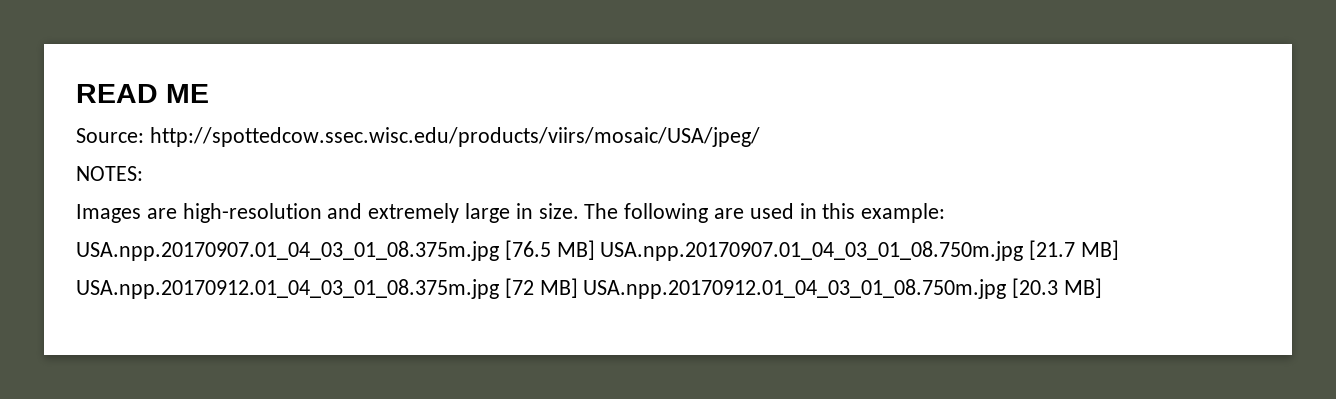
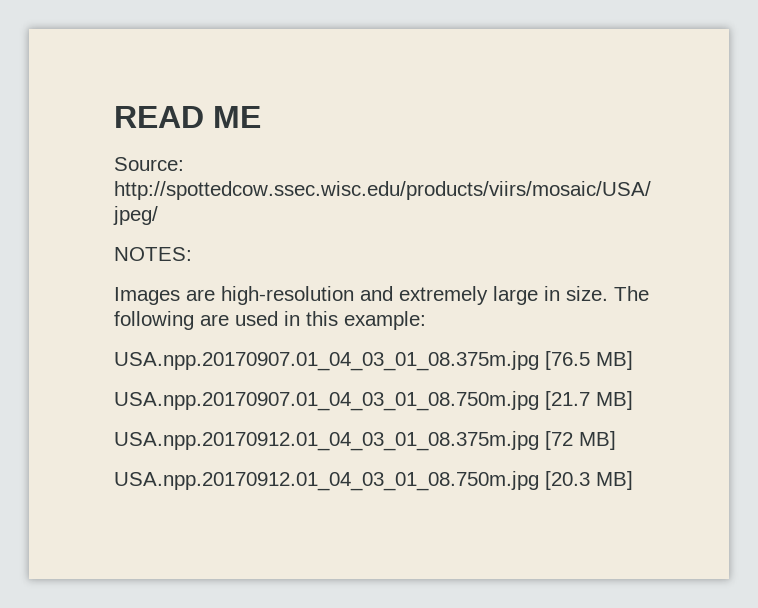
(595, 250) none -> (633, 360) //
(578, 288) none -> (616, 440) //

